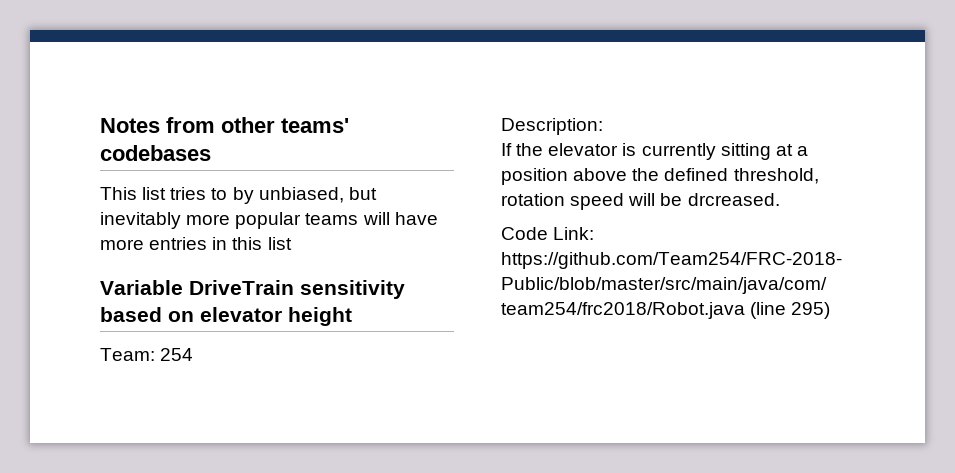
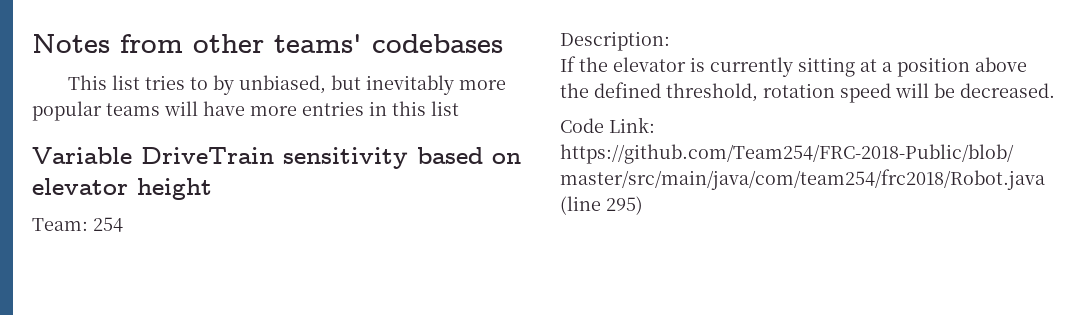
[687,193,780,206] drcreased. -> [960,83,1055,98] decreased.

